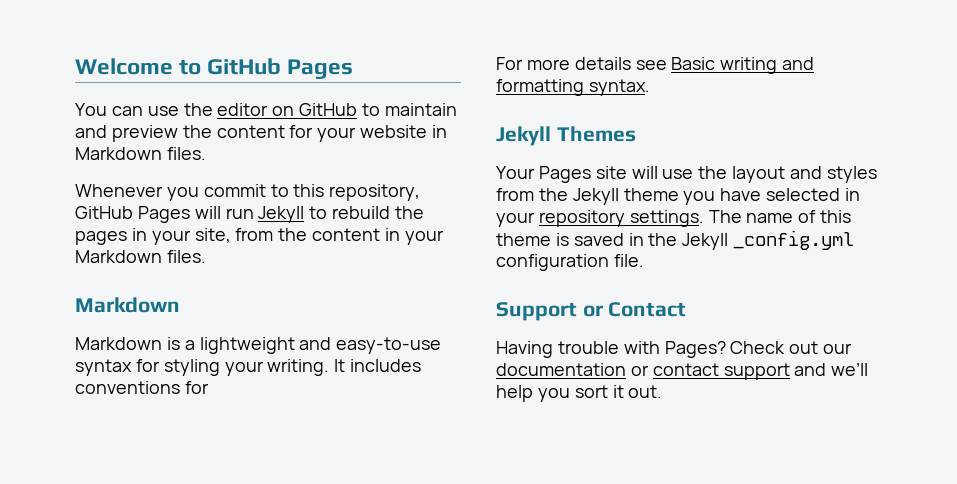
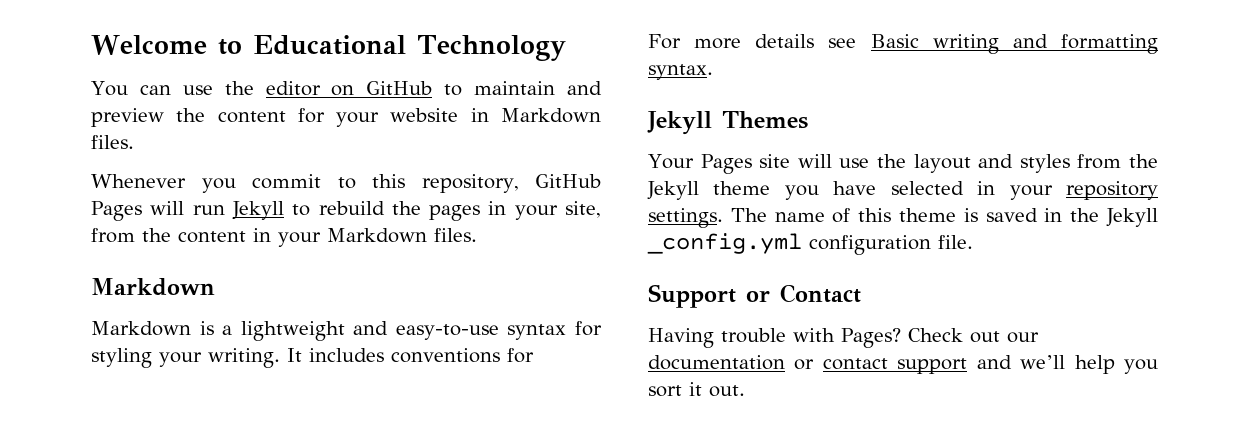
[207,58,354,79] GitHub Pages -> [252,35,566,61] Educational Technology

